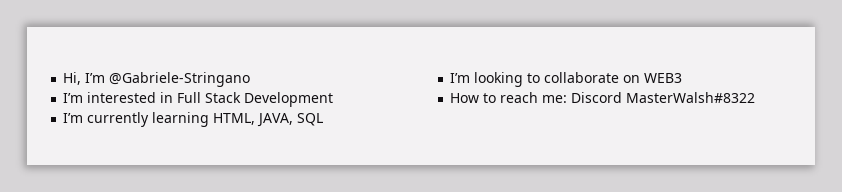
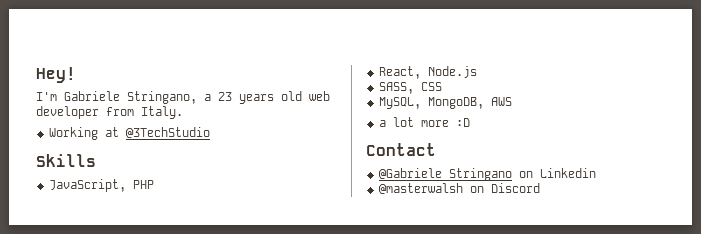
[63,72,251,87] [63,92,334,107] [63,112,324,127] [450,72,683,87] [450,92,756,103] Hi, I’m @Gabriele-Stringano // I’m interested in Full Stack Development // I’m currently learning HTML, JAVA, SQL // I’m looking to collaborate on WEB3 // How to reach me: Discord MasterWalsh#8322 -> [36,67,76,83] [36,91,330,104] [36,106,183,119] [48,127,210,140] [36,154,96,167] [48,179,154,192] [378,66,477,79] [378,82,442,94] [378,97,512,109] [378,117,470,127] [366,143,436,156] [378,168,596,181] [378,183,540,194] Hey! // I'm Gabriele Stringano, a 23 years old web developer from Italy. // Working at @3TechStudio // Skills // JavaScript, PHP // React, Node.js // SASS, CSS // MySQL, MongoDB, AWS // a lot more :D // Contact // @Gabriele Stringano on Linkedin // @masterwalsh on Discord

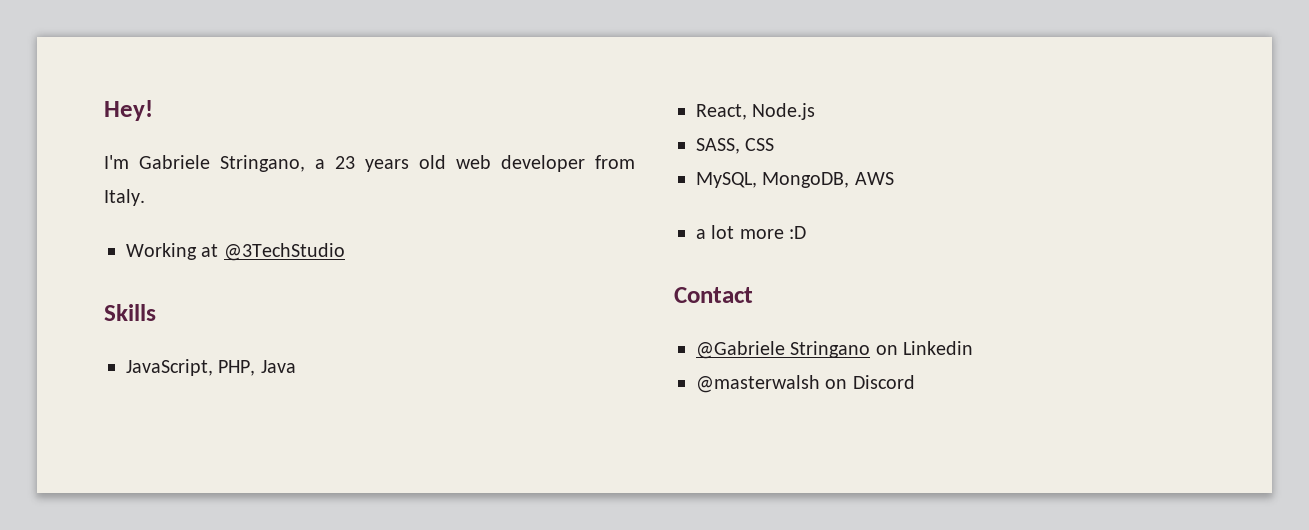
[132,180,154,189] PHP -> [218,360,296,376] PHP, Java

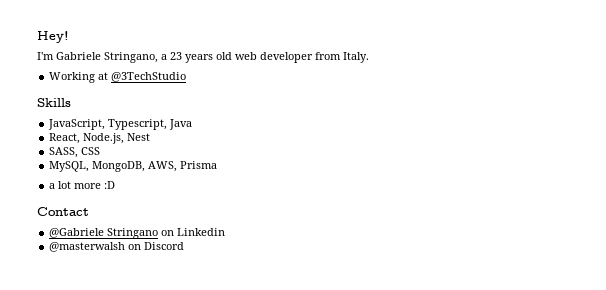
[218,360,256,376] PHP, -> [108,119,168,130] Typescript,
[752,103,816,120] Node.js -> [83,133,151,144] Node.js, Nest
[854,172,894,185] AWS -> [148,161,218,172] AWS, Prisma

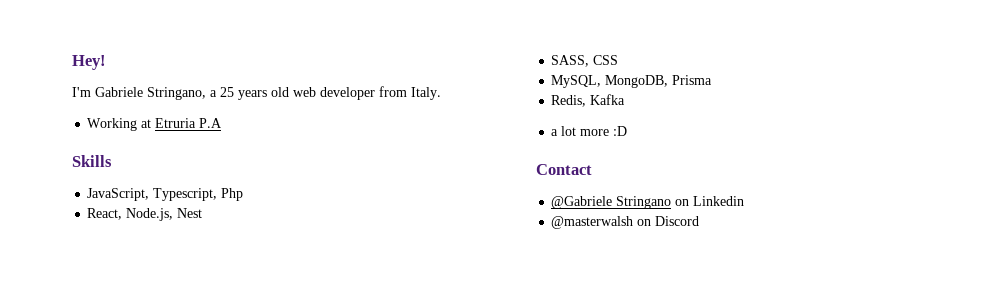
[170,52,182,60] 23 -> [220,87,234,97] 25
[111,72,187,82] @3TechStudio -> [155,118,223,128] Etruria P.A
[169,119,193,130] Java -> [221,188,244,201] Php
[148,161,178,172] AWS, -> (669, 81) none
(218, 165) none -> [551,94,626,107] // Redis, Kafka

